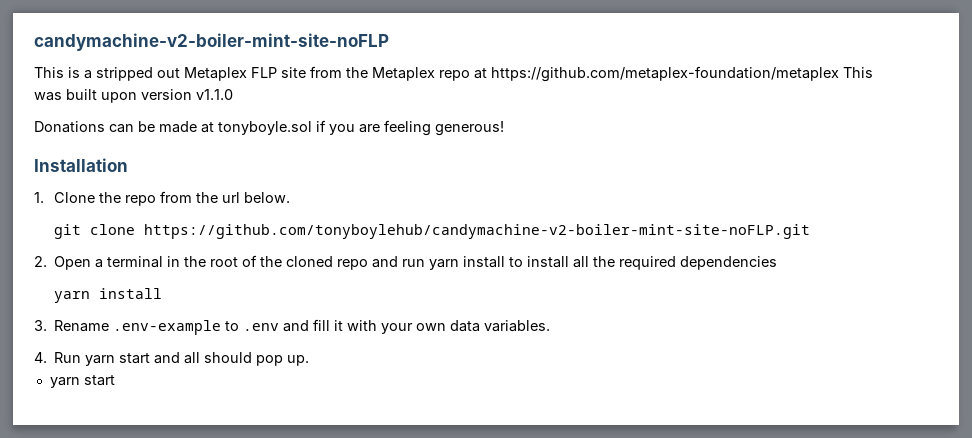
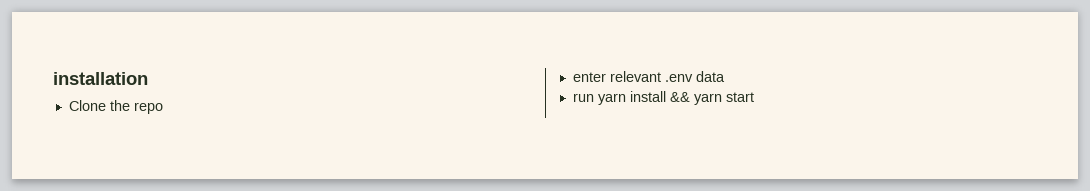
[34,33,389,51] [34,66,873,82] [34,89,233,103] [34,120,504,136] [34,158,128,172] [34,191,290,206] [53,224,810,239] [34,255,778,270] [53,288,162,303] [34,319,551,335] [34,352,310,366] candymachine-v2-boiler-mint-site-noFLP // This is a stripped out Metaplex FLP site from the Metaplex repo at https://github.com/metaplex-foundation/metaplex This was built upon version v1.1.0 // Donations can be made at tonyboyle.sol if you are feeling generous! // Installation // 1. Clone the repo from the url below. // git clone https://github.com/tonyboylehub/candymachine-v2-boiler-mint-site-noFLP.git // 2. Open a terminal in the root of the cloned repo and run yarn install to install all the required dependencies // yarn install // 3. Rename .env-example to .env and fill it with your own data variables. // 4. Run yarn start and all should pop up. // -> [53,72,148,85] [68,100,163,114] [572,71,725,82] [572,91,690,105] installation // Clone the repo // enter relevant .env data // run yarn install &&

